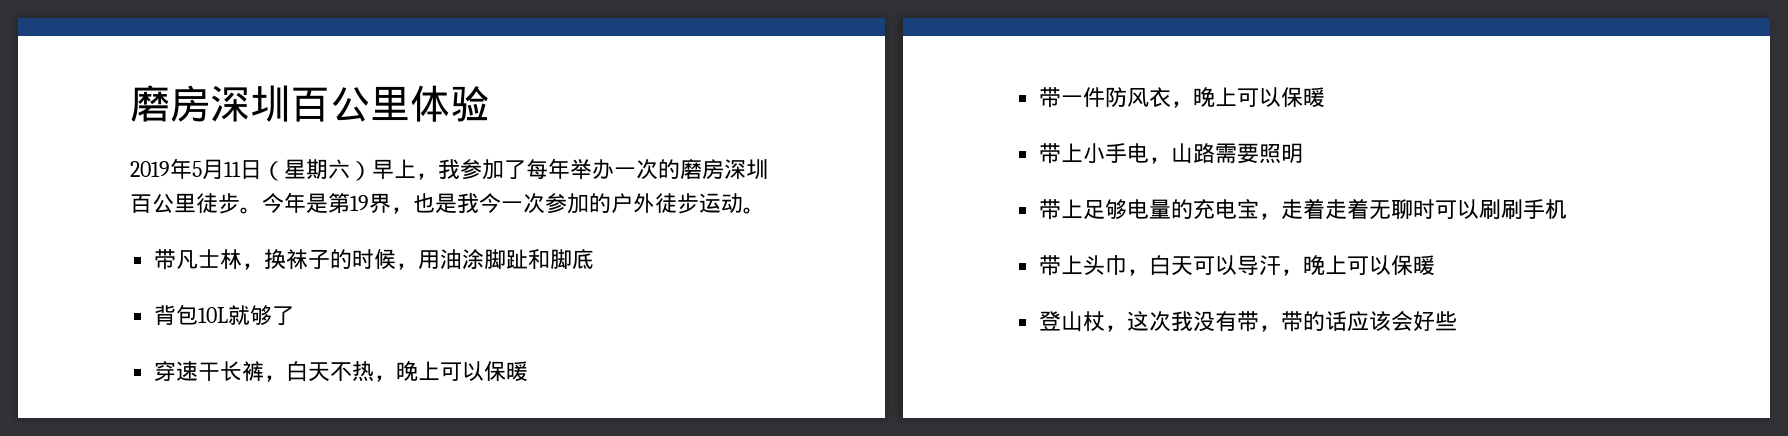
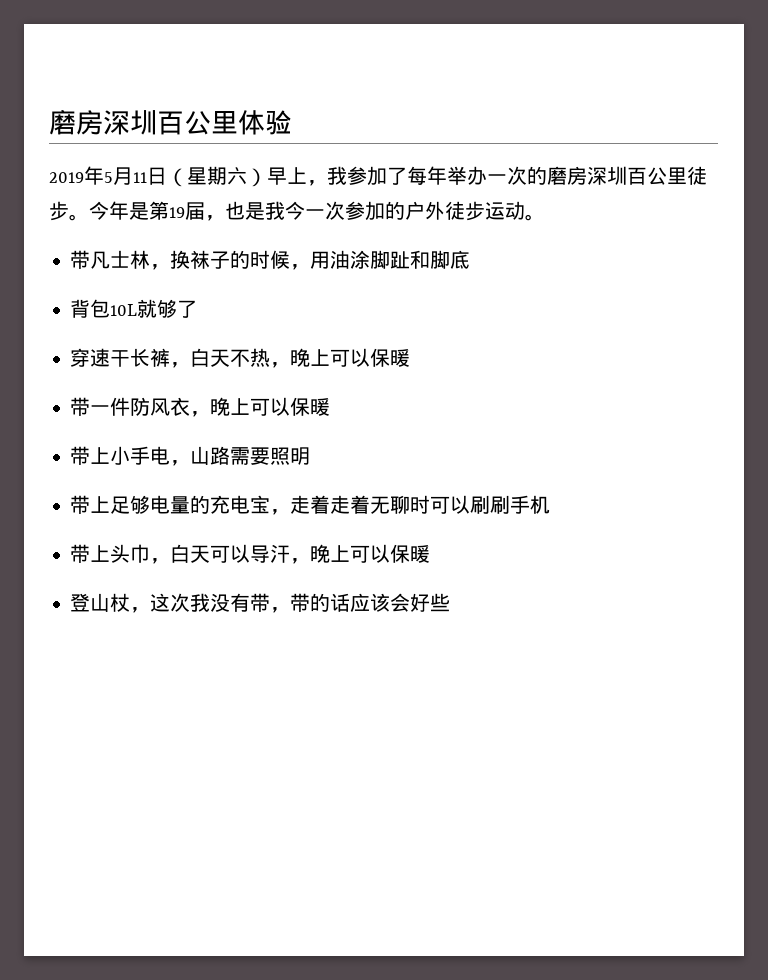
[369,193,391,213] 界 -> [185,202,205,220] 届

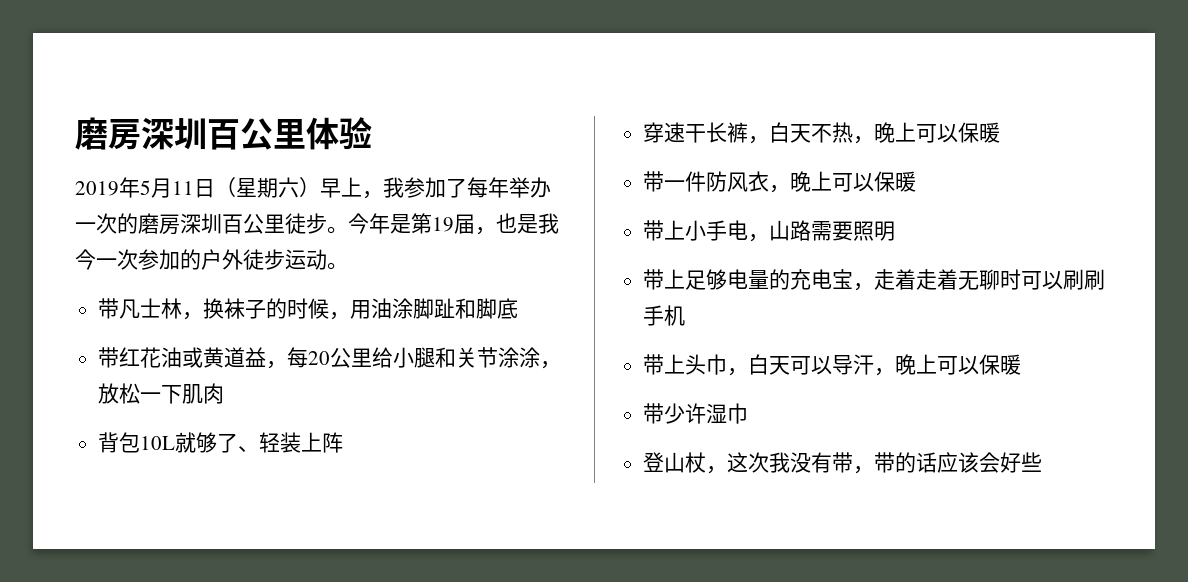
(471, 259) none -> [98,347,562,369] [98,383,225,404] // 带红花油或黄道益，每20公里给小腿和关节涂涂，放松一下肌肉
(198, 309) none -> [238,432,344,453] 、轻装上阵
(431, 554) none -> [643,403,749,424] // 带少许湿巾

